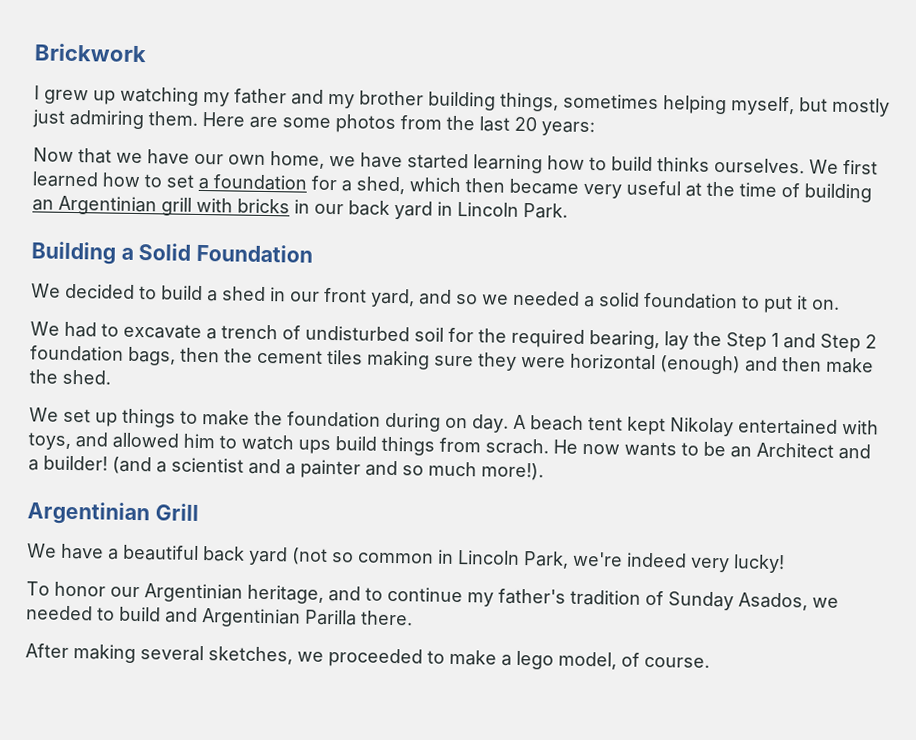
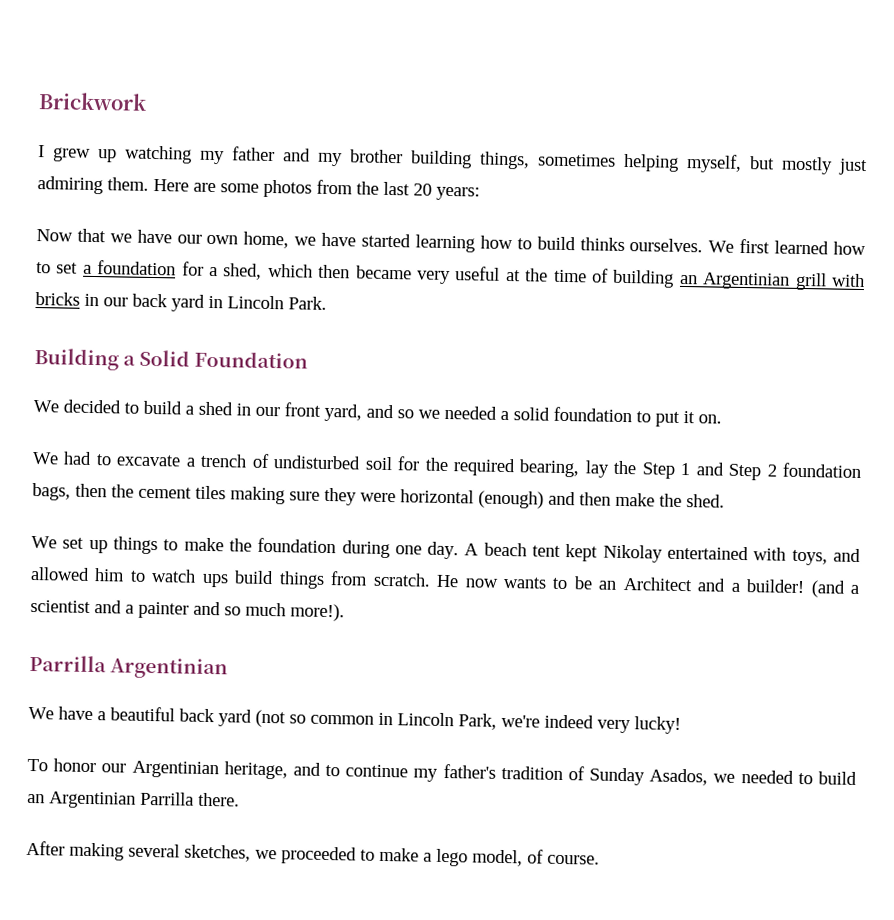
[445,417,468,429] on -> [394,545,422,555] one
[485,438,549,455] scrach. -> [372,572,431,587] scratch.
[27,501,199,526] Argentinian Grill -> [29,654,229,680] Parrilla Argentinian
[165,607,357,628] and Argentinian Parilla -> [27,791,194,809] an Argentinian Parrilla

